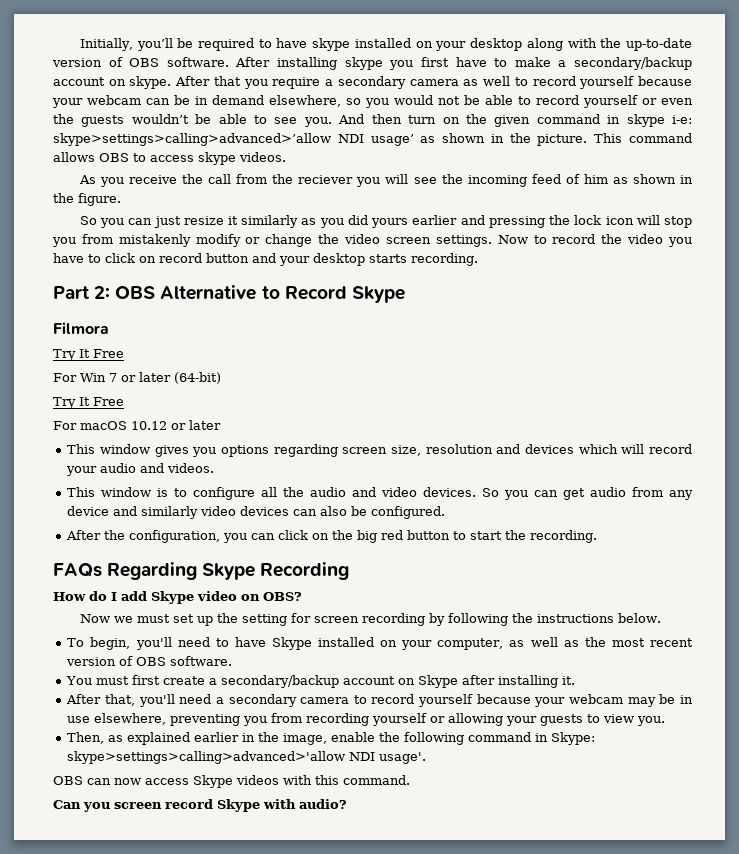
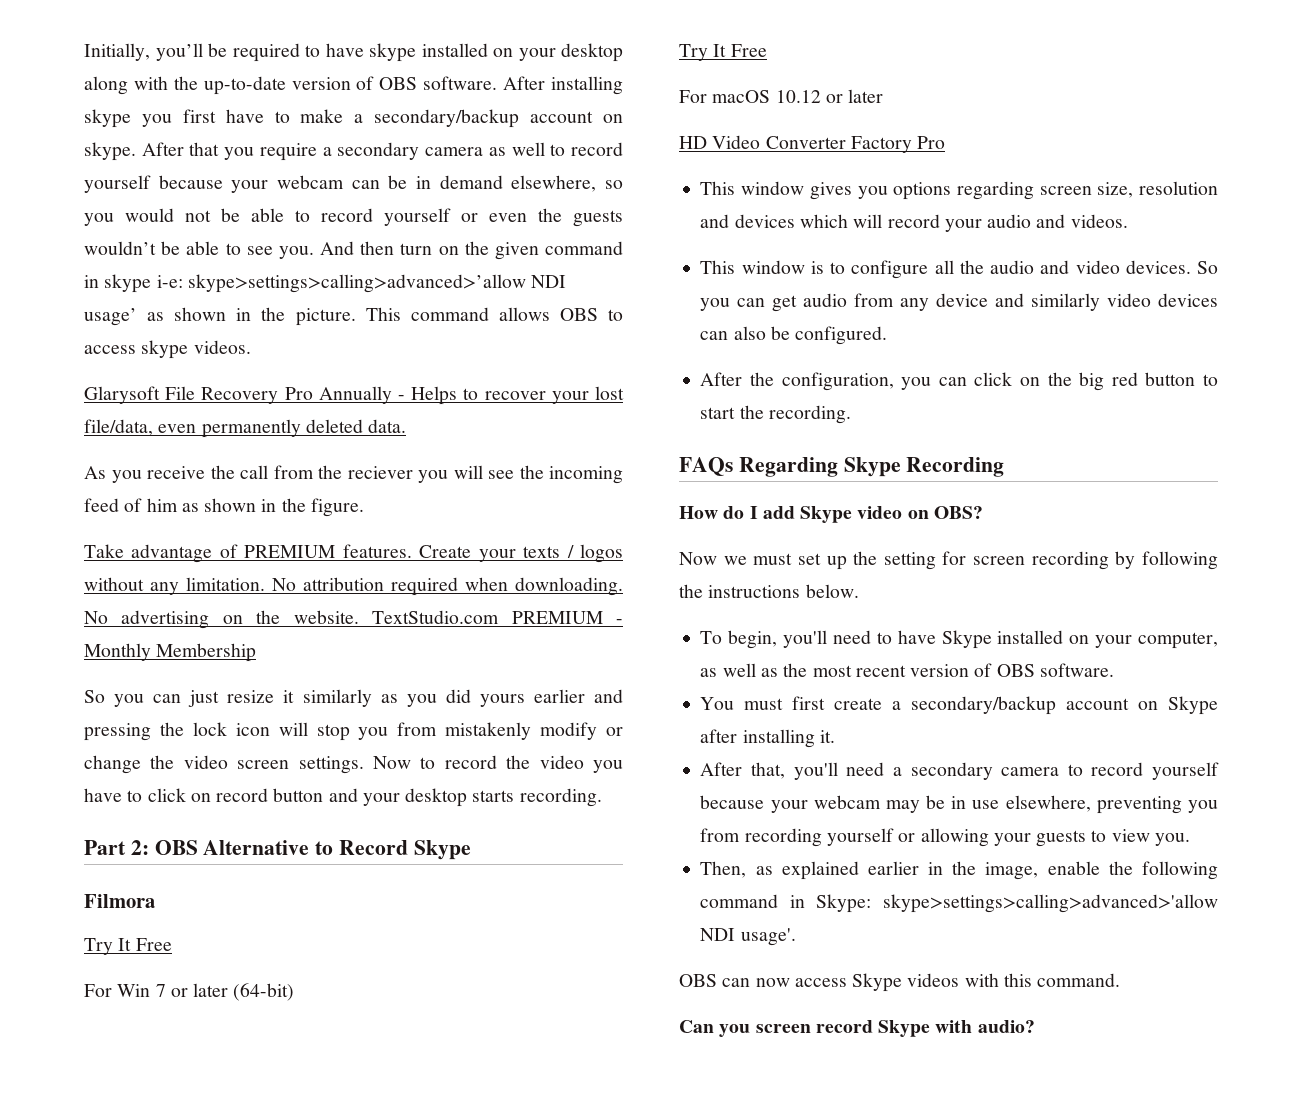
(286, 157) none -> [84,386,624,405] [84,419,407,438] // Glarysoft File Recovery Pro Annually - Helps to recover your lost file/data, even permanently deleted data.
(121, 199) none -> [84,544,624,563] [84,577,623,596] [84,610,623,629] [84,643,257,662] // Take advantage of PREMIUM features. Create your texts / logos without any limitation. No attribution required when downloading. No advertising on the website. TextStudio.com PREMIUM - Monthly Membership
(221, 425) none -> [679,135,946,153] // HD Video Converter Factory Pro

